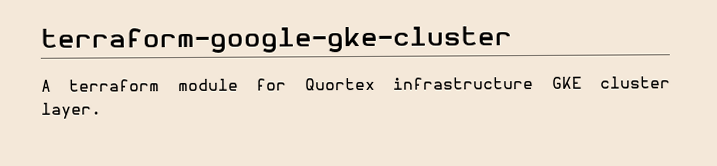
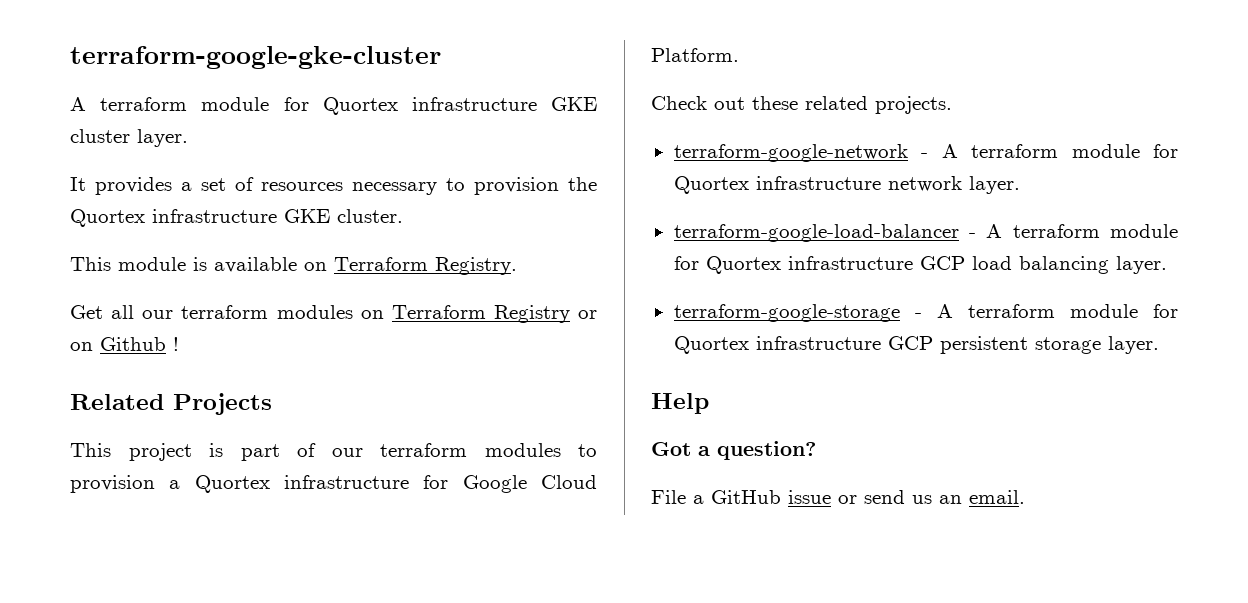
(102, 111) none -> [70,177,597,195] [70,209,403,227] [70,257,517,275] [70,305,597,323] [70,337,179,351] [70,393,272,415] [70,443,597,461] [70,475,597,493] [651,48,739,62] [651,96,952,114] [673,144,1178,162] [673,176,1020,194] [673,224,1178,242] [673,256,1167,274] [673,304,1178,322] [673,336,1159,354] [651,393,709,414] [651,441,816,460] [651,490,1025,504] // It provides a set of resources necessary to provision the Quortex infrastructure GKE cluster. // This module is available on Terraform Registry. // Get all our terraform modules on Terraform Registry or on Github ! // Related Projects // This project is part of our terraform modules to provision a Quortex infrastructure for Google Cloud Platform. // Check out these related projects. // terraform-google-network - A terraform module for Quortex infrastructure network layer. // terraform-google-load-balancer - A terraform module for Quortex infrastructure GCP load balancing layer. // terraform-google-storage - A terraform module for Quortex infrastructure GCP persistent storage layer. // Help // Got a question? // File a GitHub issue or send us an email.

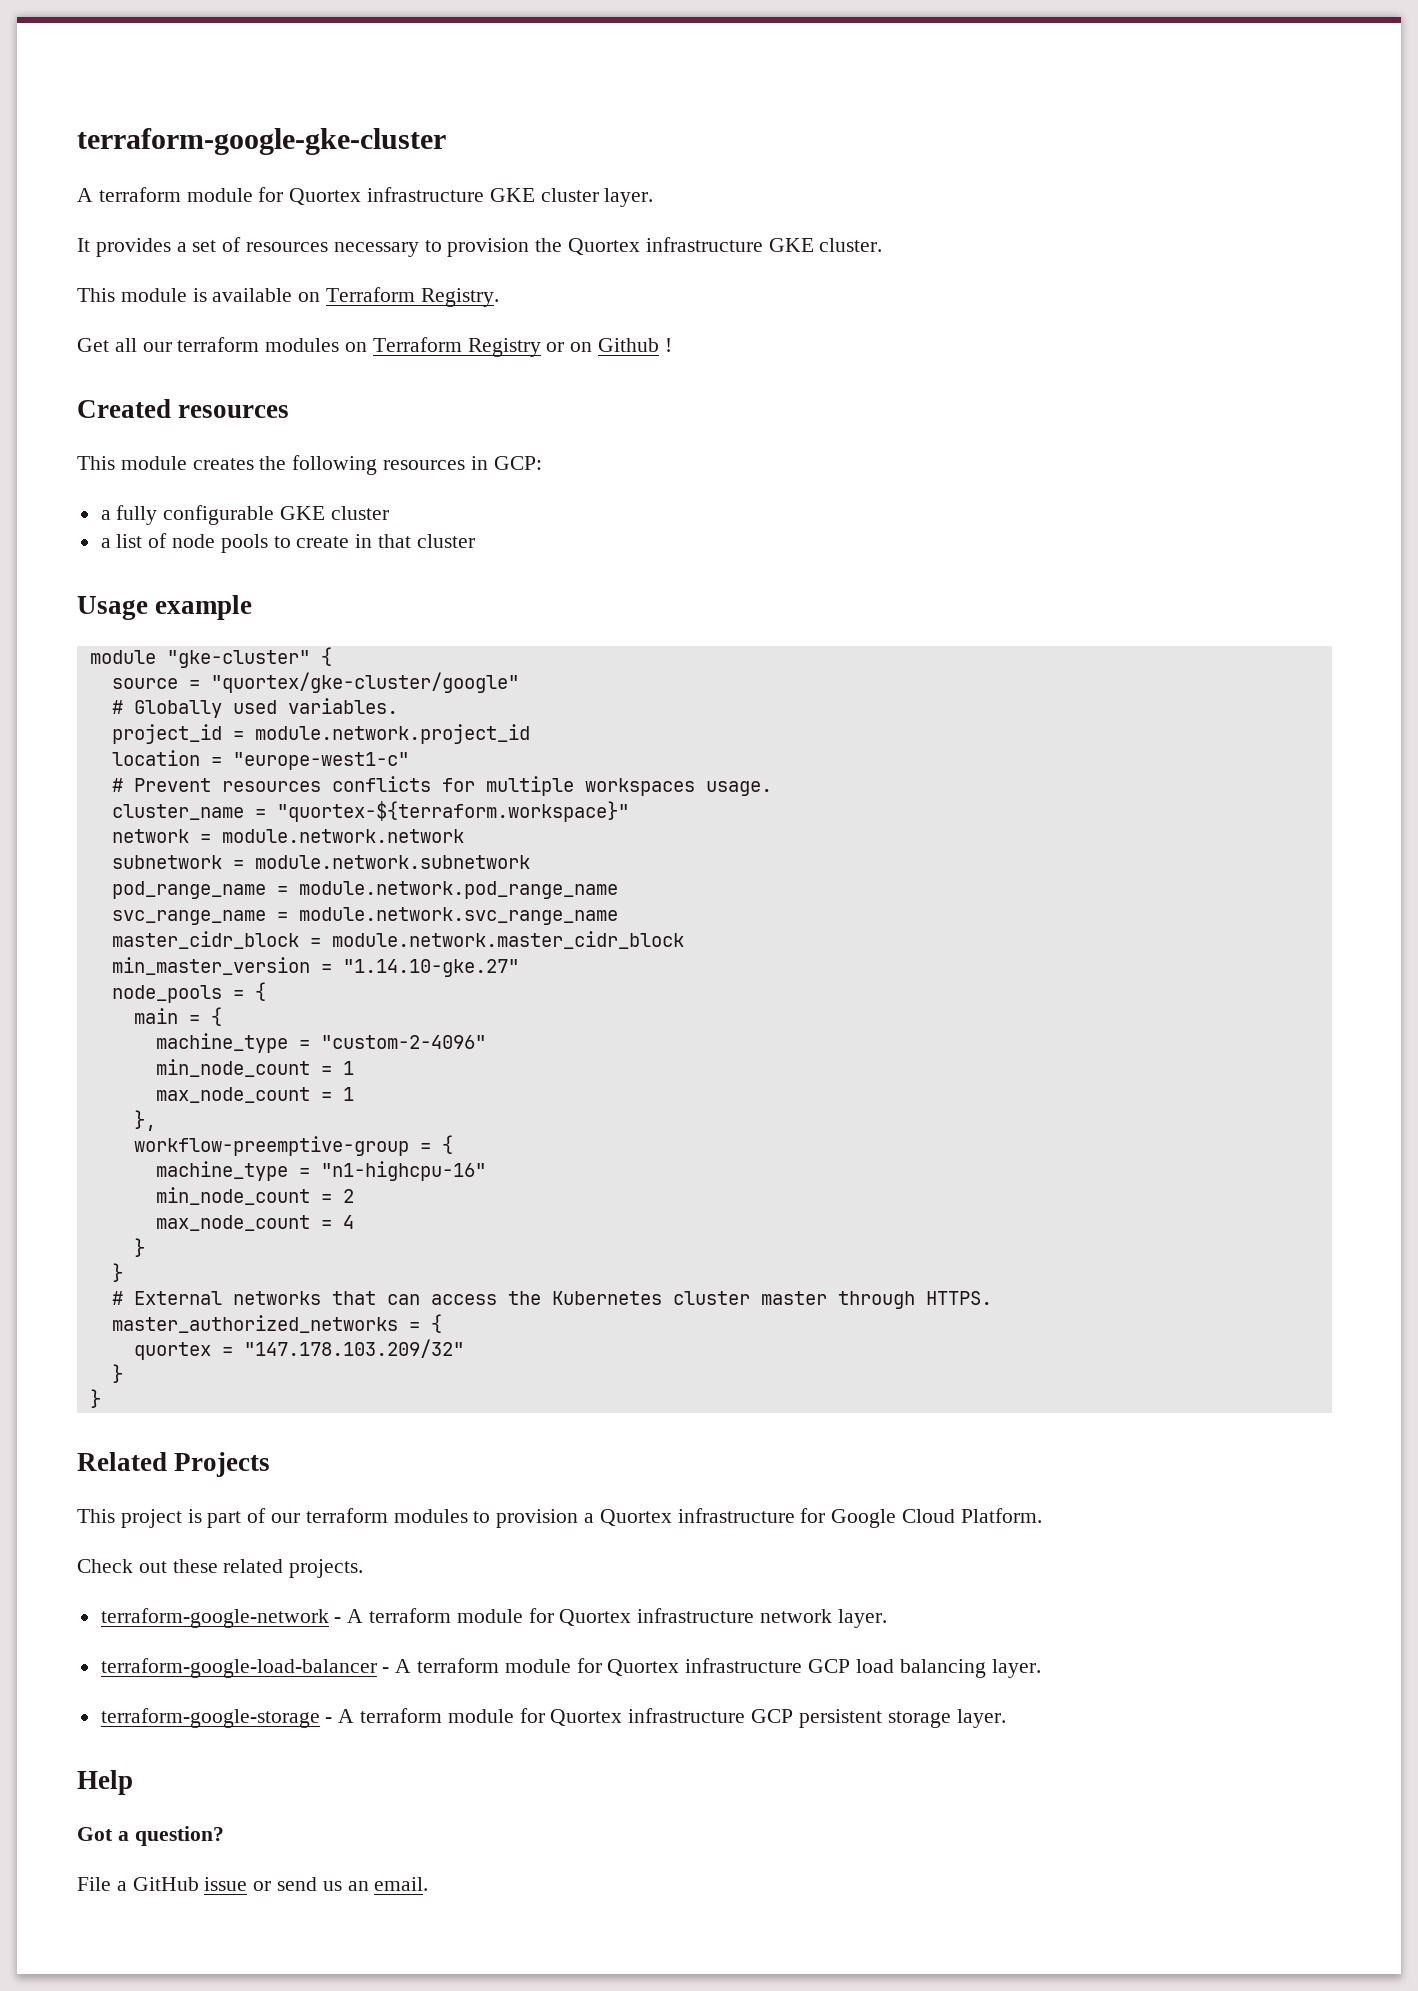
(179, 344) none -> [77,399,290,418] [77,455,542,475] [100,505,389,525] [100,533,475,553] [77,595,253,620] [89,647,332,668] [111,672,519,693] [111,698,398,718] [111,724,530,744] [111,750,409,770] [111,776,772,796] [111,801,629,822] [111,829,464,843] [111,855,530,869] [111,881,618,899] [111,907,618,925] [111,931,684,949] [111,957,519,977] [111,982,266,1003] [133,1007,222,1026] [155,1033,486,1053] [155,1059,354,1077] [155,1087,354,1103] [133,1110,156,1131] [133,1135,453,1156] [155,1161,486,1181] [155,1187,354,1205] [155,1215,354,1231] [133,1238,145,1257] [111,1263,123,1282] [111,1291,992,1309] [111,1314,442,1333] [133,1339,464,1360] [111,1364,123,1383] [89,1389,101,1408] // Created resources // This module creates the following resources in GCP: // a fully configurable GKE cluster // a list of node pools to create in that cluster // Usage example // module "gke-cluster" { // source = "quortex/gke-cluster/google" // # Globally used variables. // project_id = module.network.project_id // location = "europe-west1-c" // # Prevent resources conflicts for multiple workspaces usage. // cluster_name = "quortex-${terraform.workspace}" // network = module.network.network // subnetwork = module.network.subnetwork // pod_range_name = module.network.pod_range_name // svc_range_name = module.network.svc_range_name // master_cidr_block = module.network.master_cidr_block // min_master_version = "1.14.10-gke.27" // node_pools = { // main = { // machine_type = "custom-2-4096" // min_node_count = 1 // max_node_count = 1 // }, // workflow-preemptive-group = { // machine_type = "n1-highcpu-16" // min_node_count = 2 // max_node_count = 4 // } // } // # External networks that can access the Kubernetes cluster master through HTTPS. // master_authorized_networks = { // quortex = "147.178.103.209/32" // } // }

